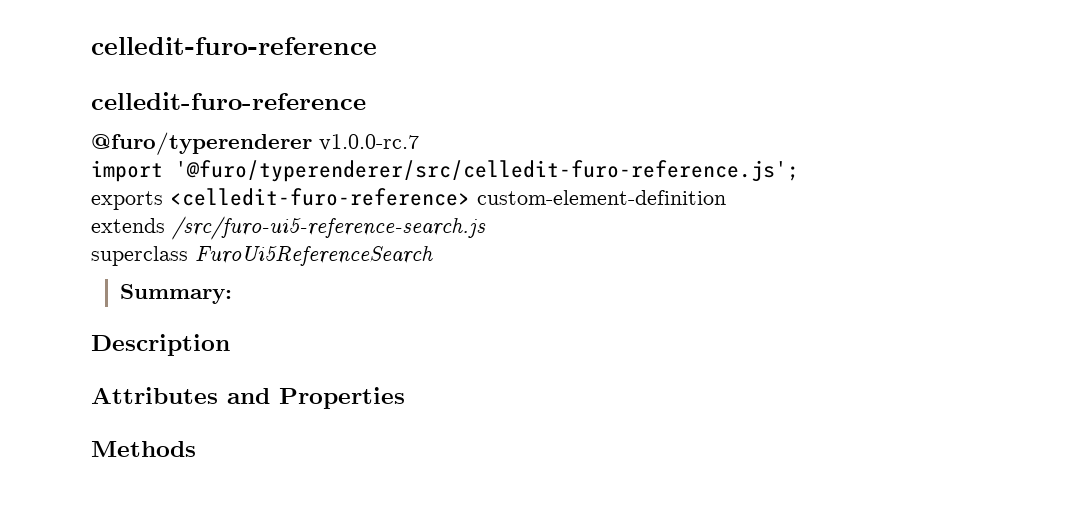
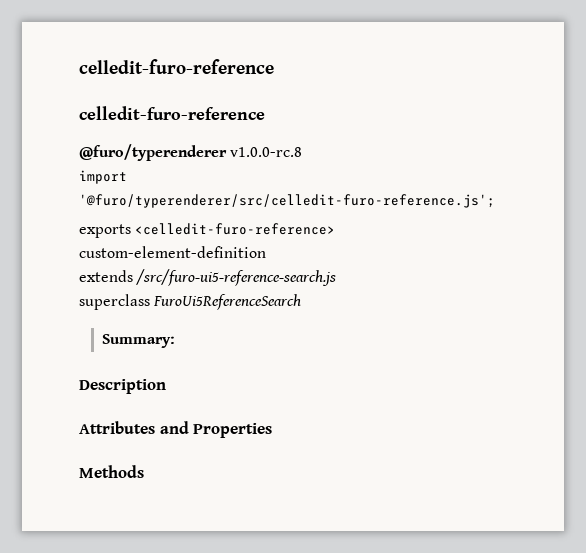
[319,134,419,151] v1.0.0-rc.7 -> [230,147,303,157] v1.0.0-rc.8

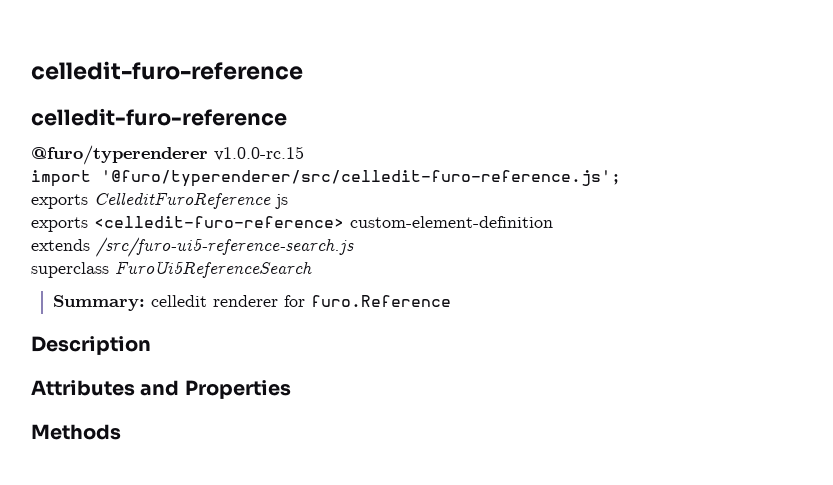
[230,147,303,157] v1.0.0-rc.8 -> [214,146,304,161] v1.0.0-rc.15
(495, 201) none -> [31,192,288,209] // exports CelleditFuroReference js
(176, 341) none -> [151,295,452,307] celledit renderer for furo.Reference

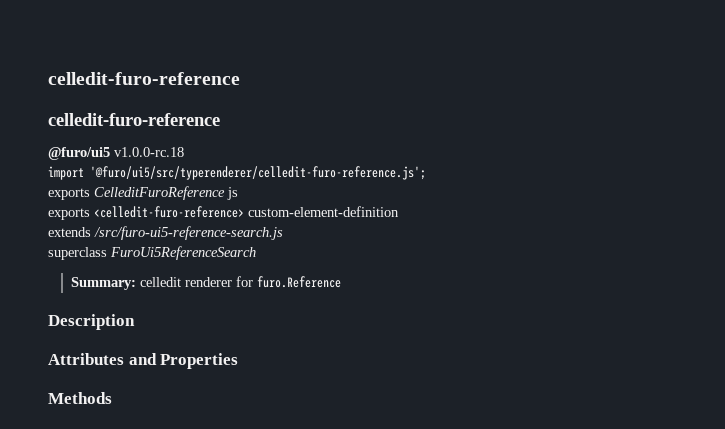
[31,145,304,165] @furo/typerenderer v1.0.0-rc.15 -> [48,147,184,160] @furo/ui5 v1.0.0-rc.18
[101,170,621,187] '@furo/typerenderer/src/celledit-furo-reference.js'; -> [90,166,426,180] '@furo/ui5/src/typerenderer/celledit-furo-reference.js';

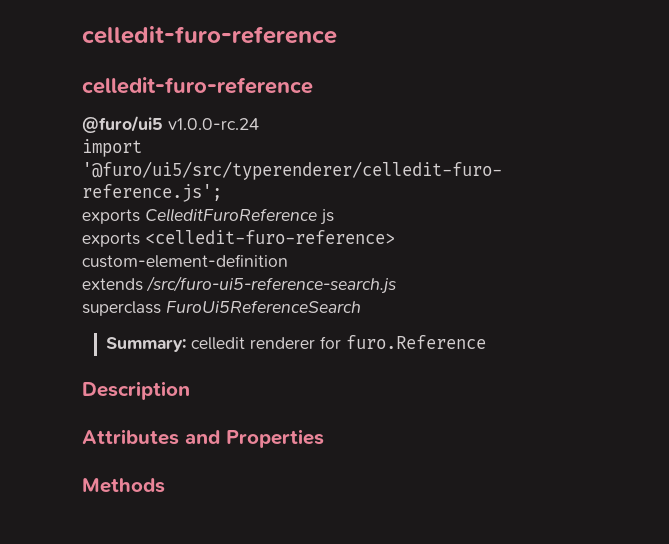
[114,147,184,157] v1.0.0-rc.18 -> [168,118,259,130] v1.0.0-rc.24

